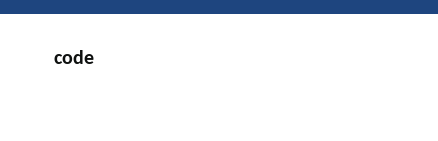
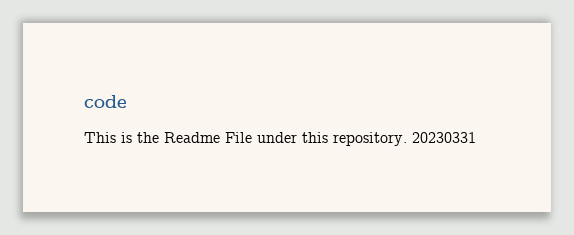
(94, 57) none -> [84,132,476,146] // This is the Readme File under this repository. 20230331

